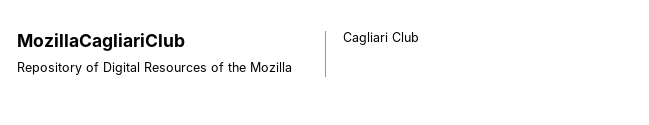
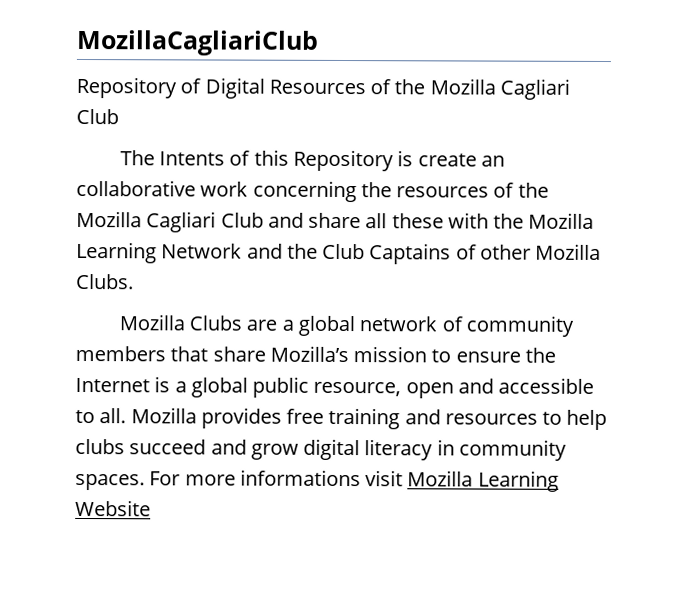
(419, 37) none -> [119,149,505,172] [76,179,549,203] [76,210,595,233] [76,241,602,265] [76,273,134,290] [118,314,574,337] [75,345,556,363] [75,376,595,399] [75,407,608,431] [75,438,567,461] [75,469,559,492] [75,499,151,517] // The Intents of this Repository is create an collaborative work concerning the resources of the Mozilla Cagliari Club and share all these with the Mozilla Learning Network and the Club Captains of other Mozilla Clubs. // Mozilla Clubs are a global network of community members that share Mozilla’s mission to ensure the Internet is a global public resource, open and accessible to all. Mozilla provides free training and resources to help clubs succeed and grow digital literacy in community spaces. For more informations visit Mozilla Learning Website

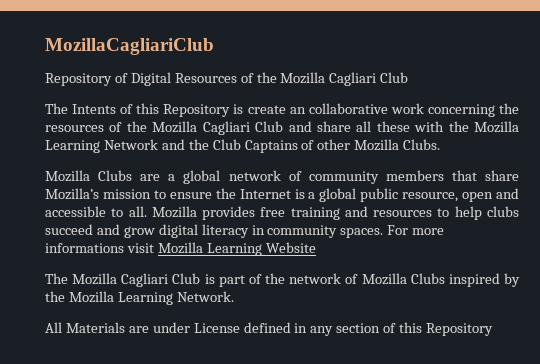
(151, 508) none -> [45,273,520,287] [45,291,234,305] [45,322,494,336] // The Mozilla Cagliari Club is part of the network of Mozilla Clubs inspired by the Mozilla Learning Network. // All Materials are under License defined in any section of this Repository

